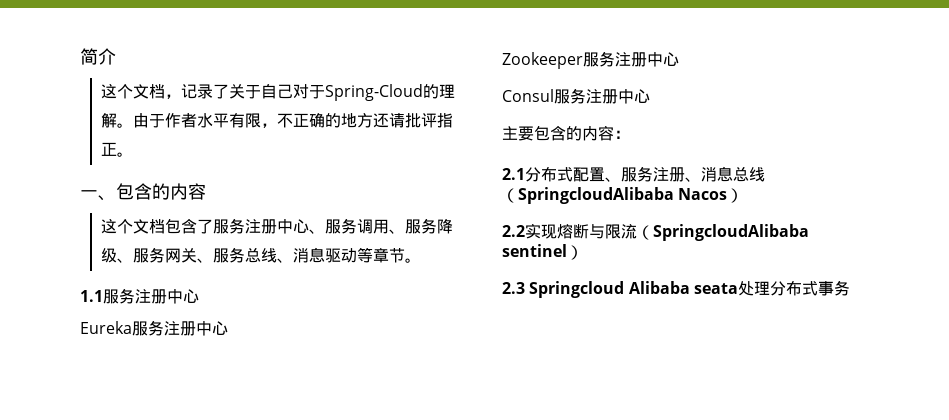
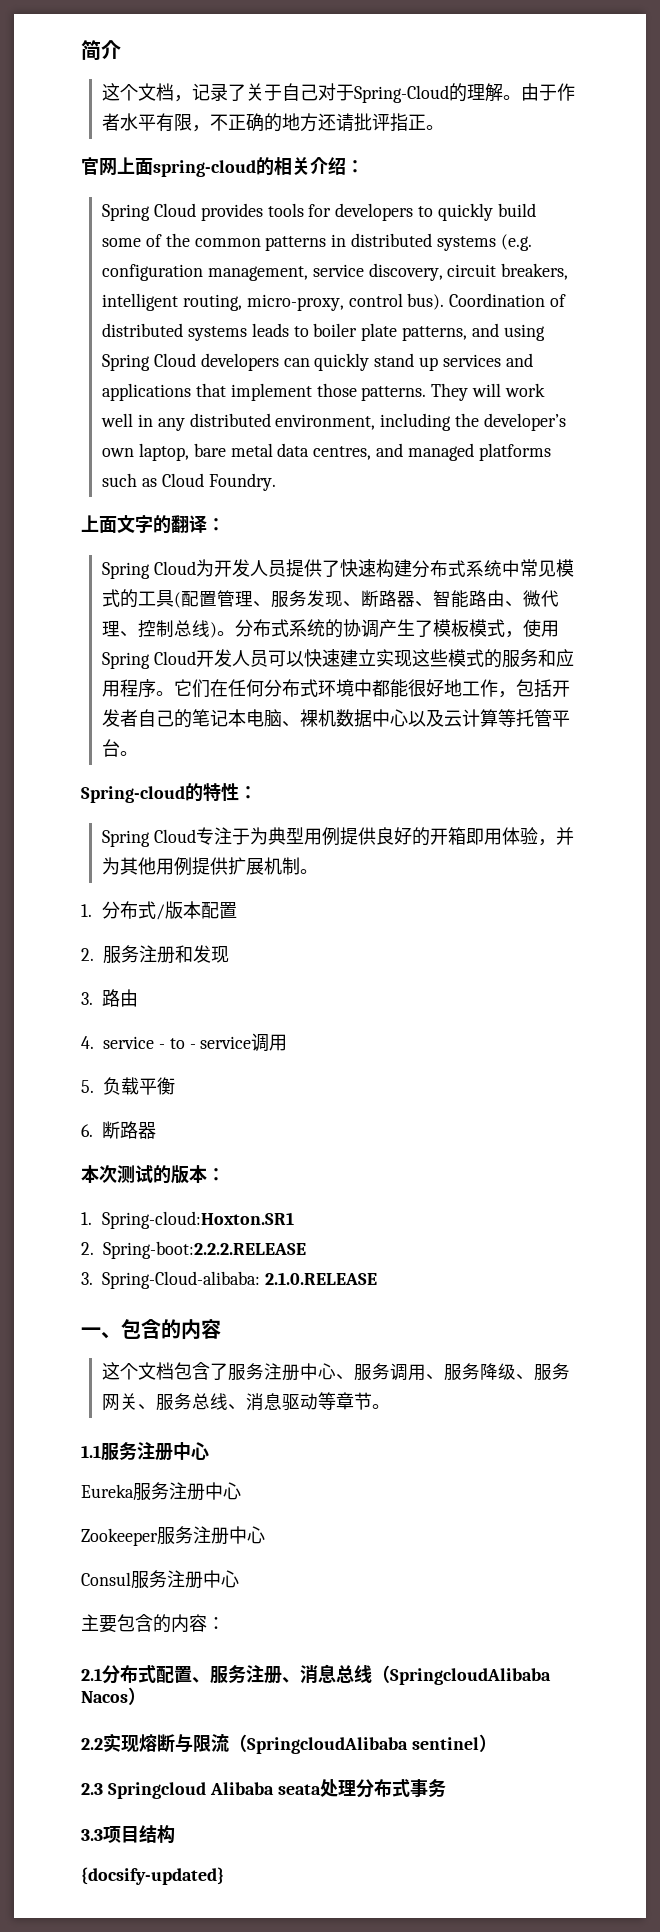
(133, 154) none -> [81,157,364,177] [101,203,536,221] [101,233,532,251] [101,263,569,281] [101,293,567,311] [101,323,545,341] [101,353,533,371] [101,383,545,401] [100,413,566,431] [101,443,551,461] [101,473,276,491] [81,515,225,534] [101,559,574,579] [101,589,559,608] [101,619,559,638] [101,649,574,669] [101,679,570,698] [101,709,570,728] [101,739,138,757] [81,783,257,803] [101,827,574,847] [101,857,318,876] [81,901,237,920] [81,945,229,964] [81,989,138,1007] [81,1033,288,1052] [81,1077,175,1095] [81,1121,156,1139] [81,1165,225,1184] [81,1211,294,1229] [81,1241,306,1259] [81,1271,377,1289] // 官网上面spring-cloud的相关介绍： // Spring Cloud provides tools for developers to quickly build some of the common patterns in distributed systems (e.g. configuration management, service discovery, circuit breakers, intelligent routing, micro-proxy, control bus). Coordination of distributed systems leads to boiler plate patterns, and using Spring Cloud developers can quickly stand up services and applications that implement those patterns. They will work well in any distributed environment, including the developer’s own laptop, bare metal data centres, and managed platforms such as Cloud Foundry. // 上面文字的翻译： // Spring Cloud为开发人员提供了快速构建分布式系统中常见模式的工具(配置管理、服务发现、断路器、智能路由、微代理、控制总线)。分布式系统的协调产生了模板模式，使用Spring Cloud开发人员可以快速建立实现这些模式的服务和应用程序。它们在任何分布式环境中都能很好地工作，包括开发者自己的笔记本电脑、裸机数据中心以及云计算等托管平台。 // Spring-cloud的特性： // Spring Cloud专注于为典型用例提供良好的开箱即用体验，并为其他用例提供扩展机制。 // 1.分布式/版本配置 // 2.服务注册和发现 // 3.路由 // 4. service - to - service调用 // 5.负载平衡 // 6.断路器 // 本次测试的版本： // 1. Spring-cloud:Hoxton.SR1 // 2. Spring-boot:2.2.2.RELEASE // 3. Spring-Cloud-alibaba: 2.1.0.RELEASE
(850, 288) none -> [81,1825,175,1844] [81,1867,224,1885] // 3.3项目结构 // {docsify-updated}

